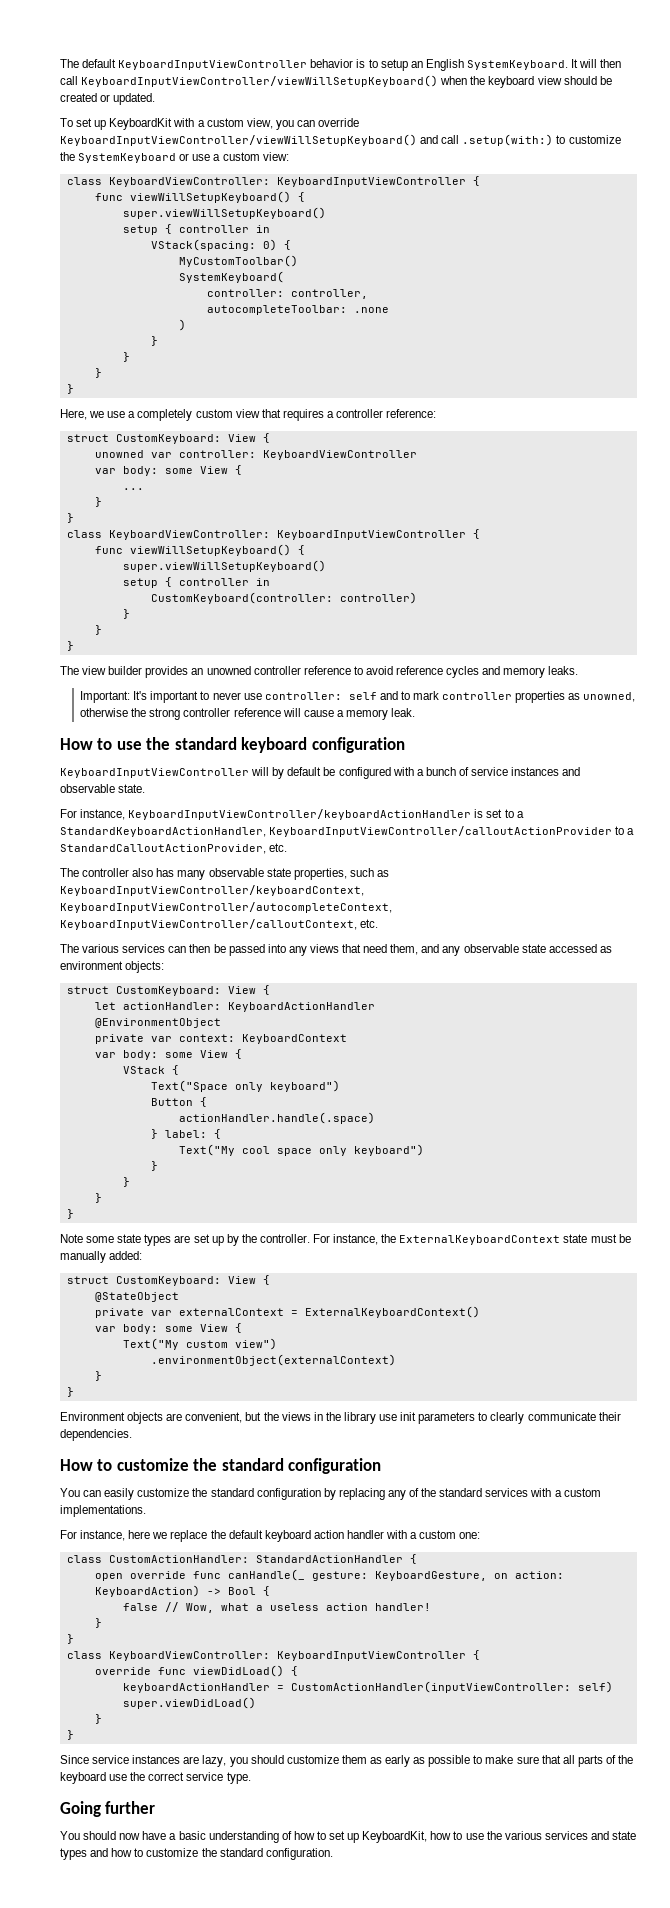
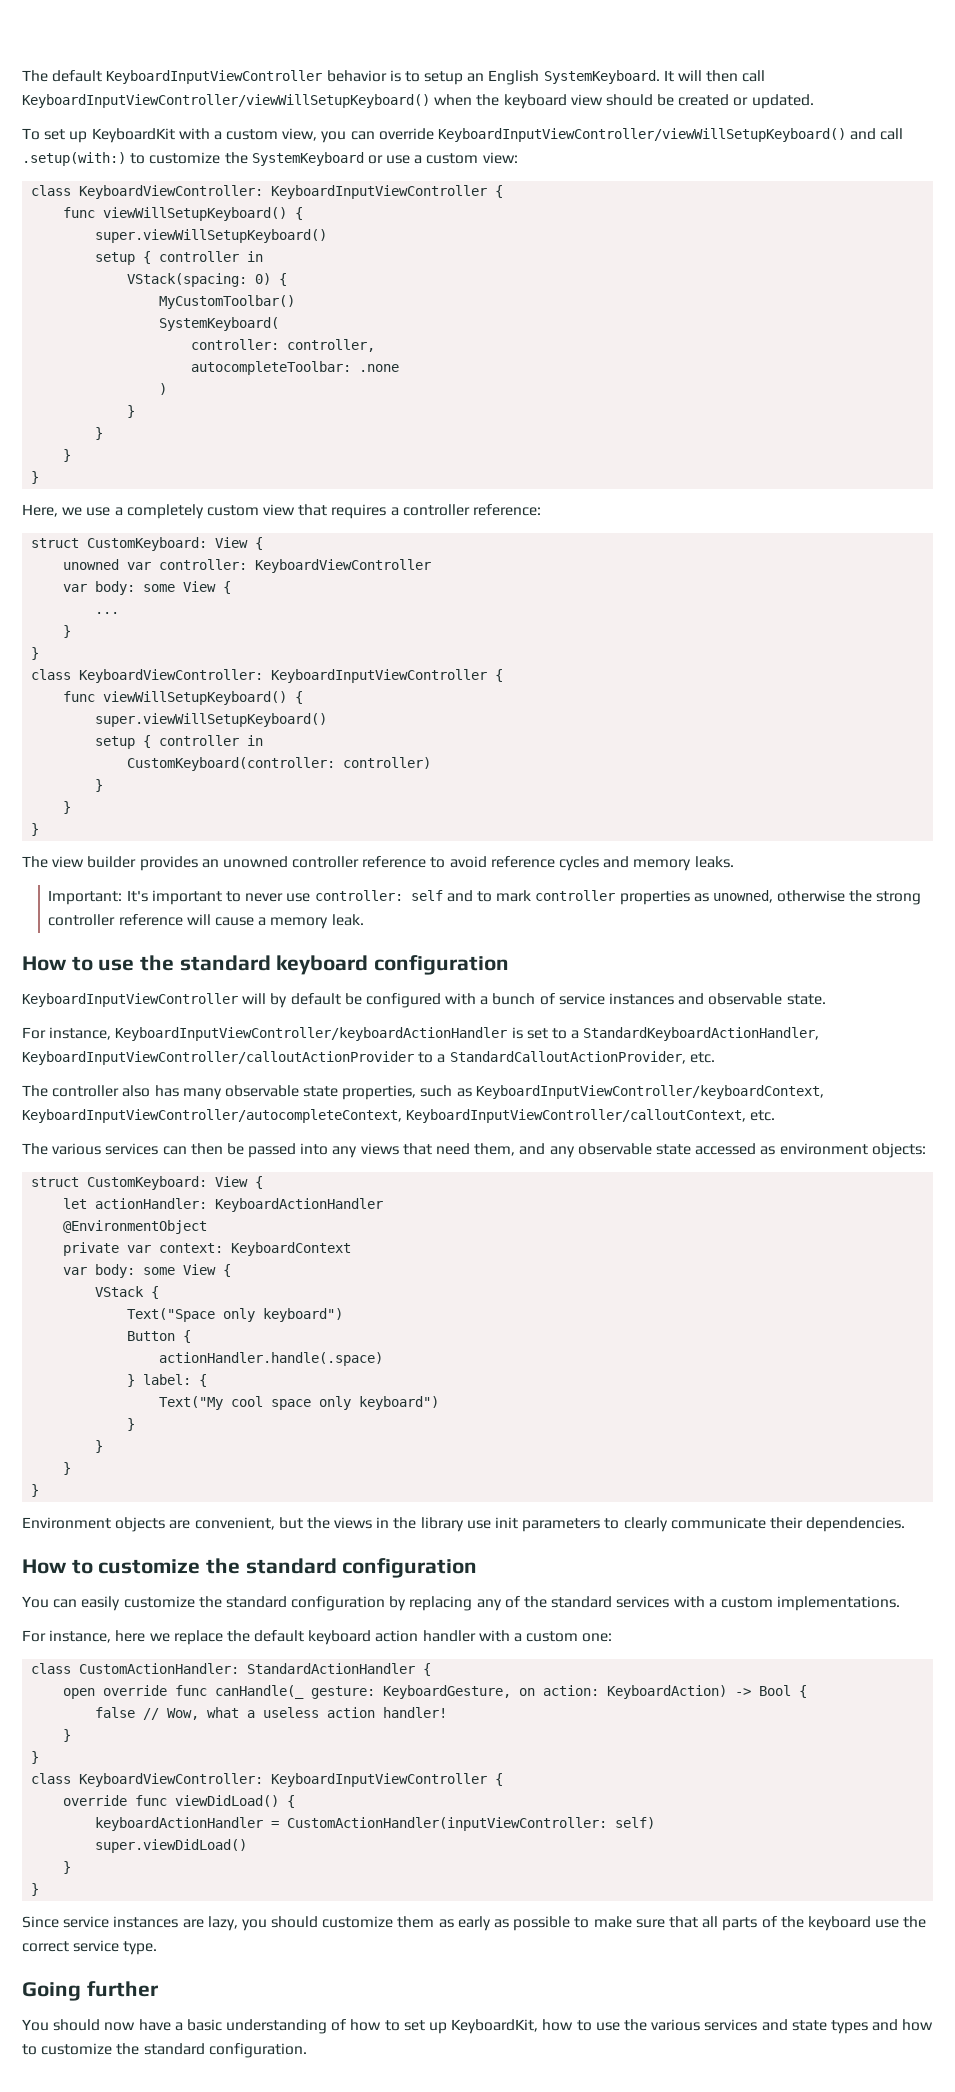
[60,1234,631,1246] [60,1251,143,1263] [66,1275,270,1286] [94,1292,179,1302] [94,1306,480,1318] [94,1323,242,1334] [122,1338,277,1350] [150,1354,396,1366] [94,1371,102,1381] [66,1387,74,1397] // Note some state types are set up by the controller. For instance, the ExternalKeyboardContext state must be manually added: // struct CustomKeyboard: View { // @StateObject // private var externalContext = ExternalKeyboardContext() // var body: some View { // Text("My custom view") // .environmentObject(externalContext) // } // } -> (40, 1490) none

